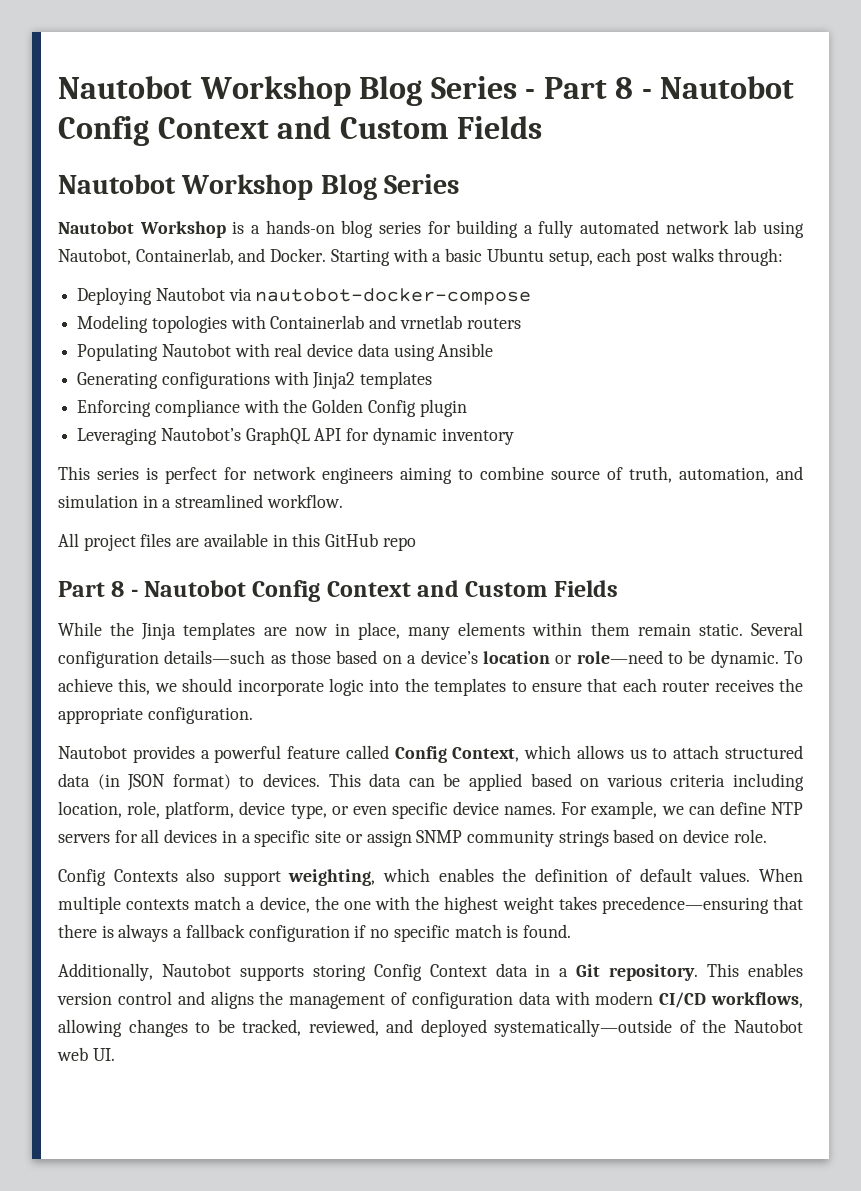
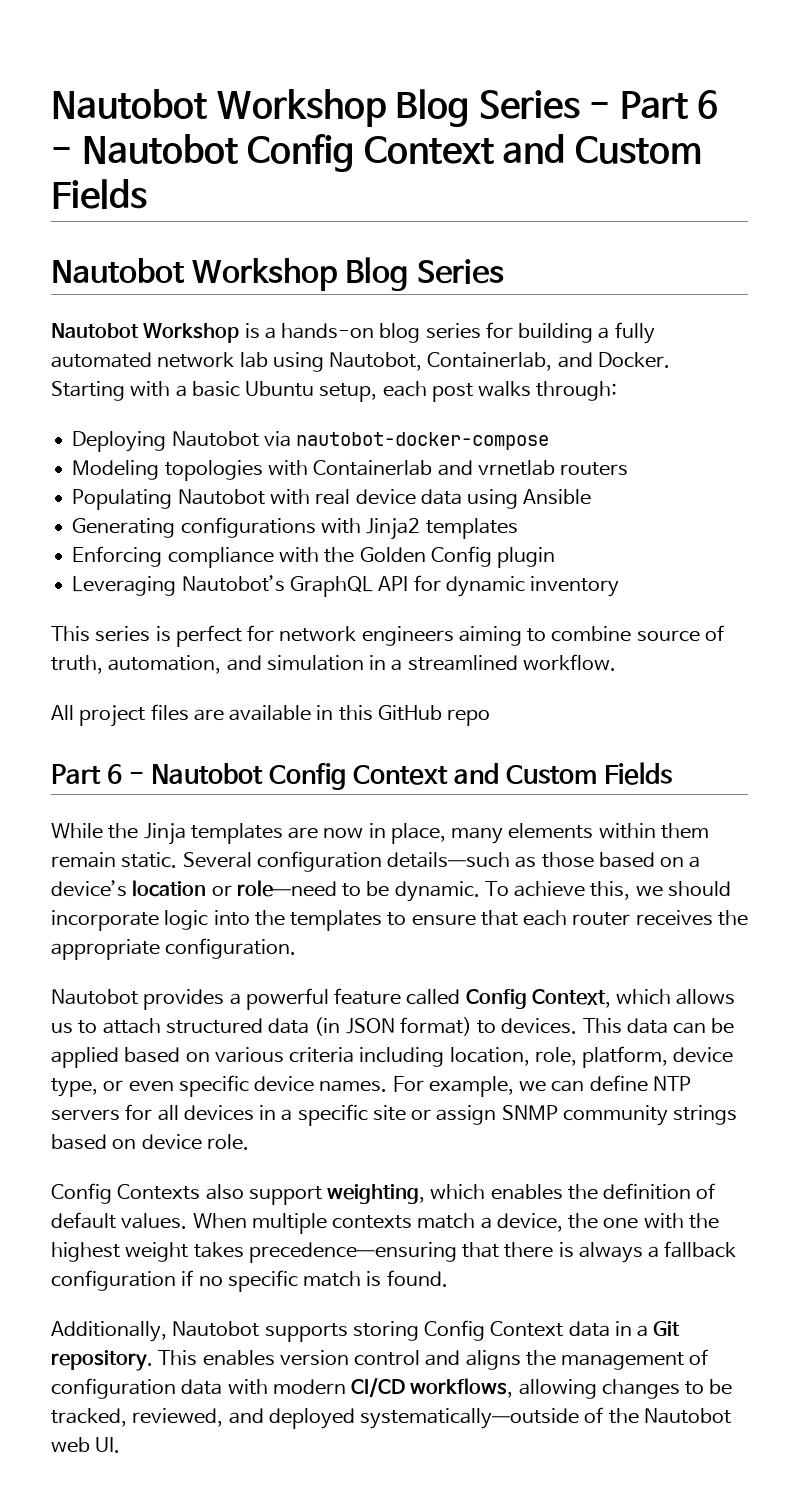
[615,77,634,99] 8 -> [697,90,719,119] 6
[111,581,125,597] 8 -> [107,764,123,784] 6

